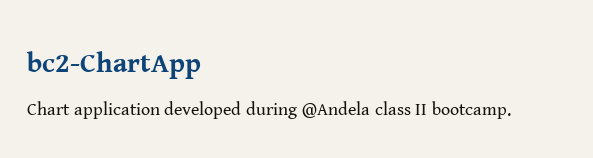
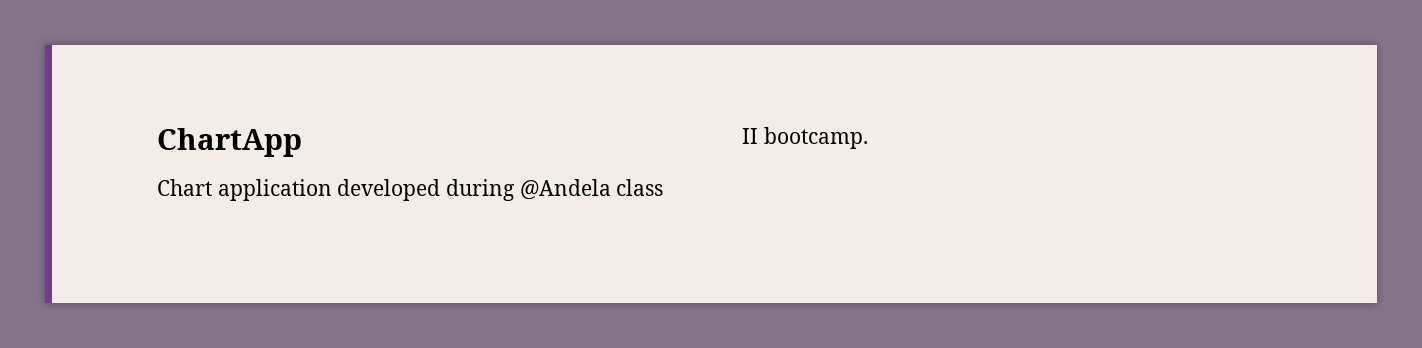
[27,51,201,79] bc2-ChartApp -> [157,128,302,157] ChartApp

